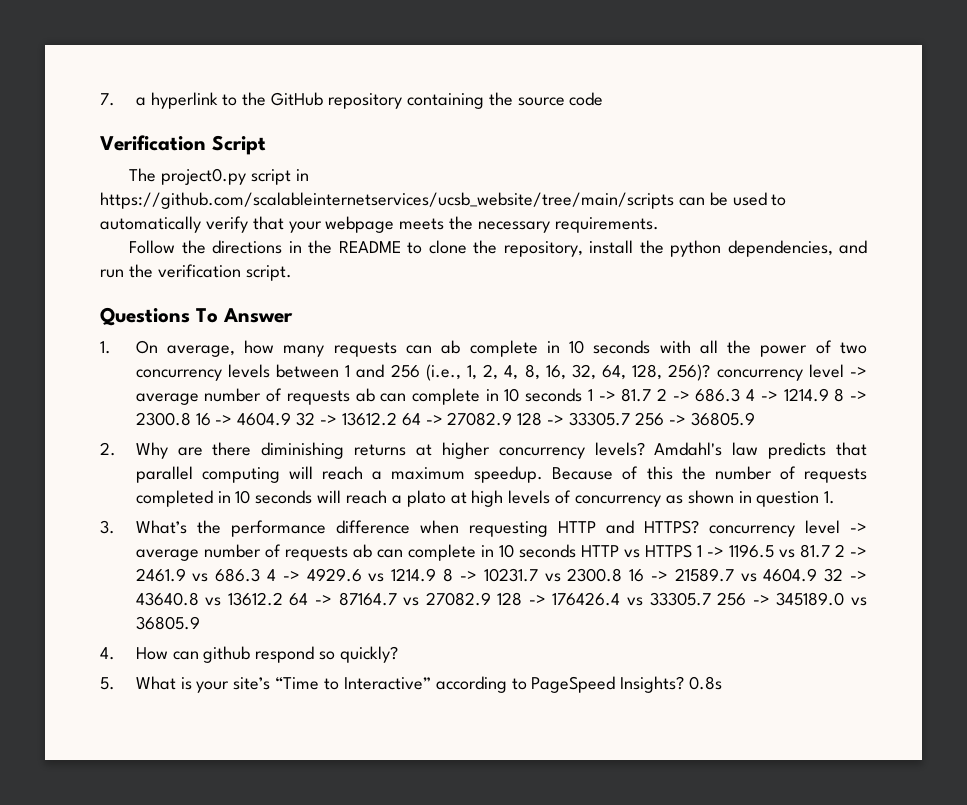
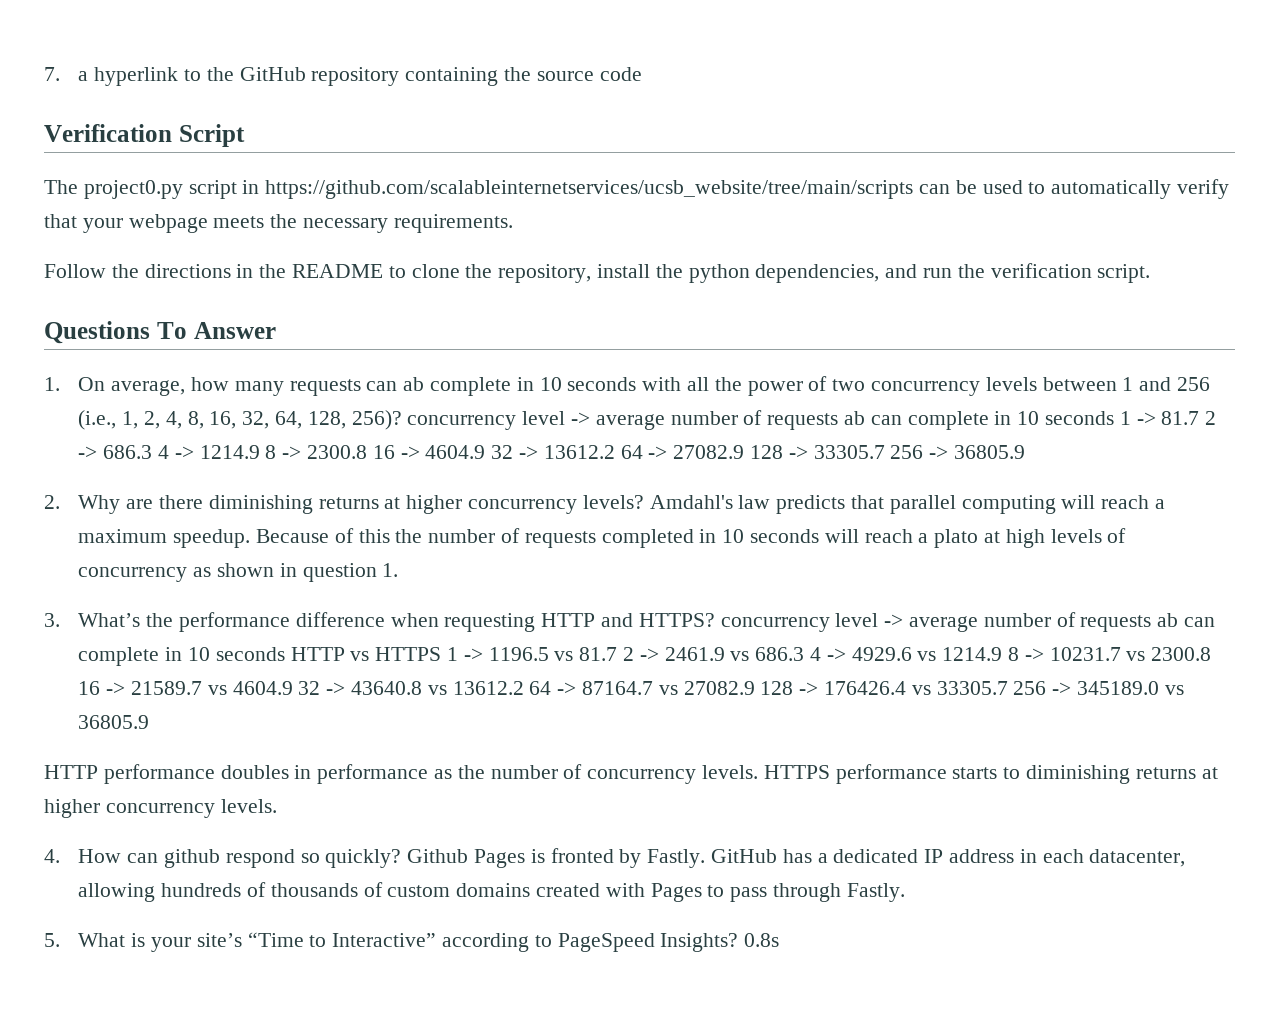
(200, 623) none -> [44,764,1218,784] [44,799,277,818] // HTTP performance doubles in performance as the number of concurrency levels. HTTPS performance starts to diminishing returns at higher concurrency levels.
(398, 654) none -> [407,848,1186,868] [78,882,905,902] Github Pages is fronted by Fastly. GitHub has a dedicated IP address in each datacenter, allowing hundreds of thousands of custom domains created with Pages to pass through Fastly.

